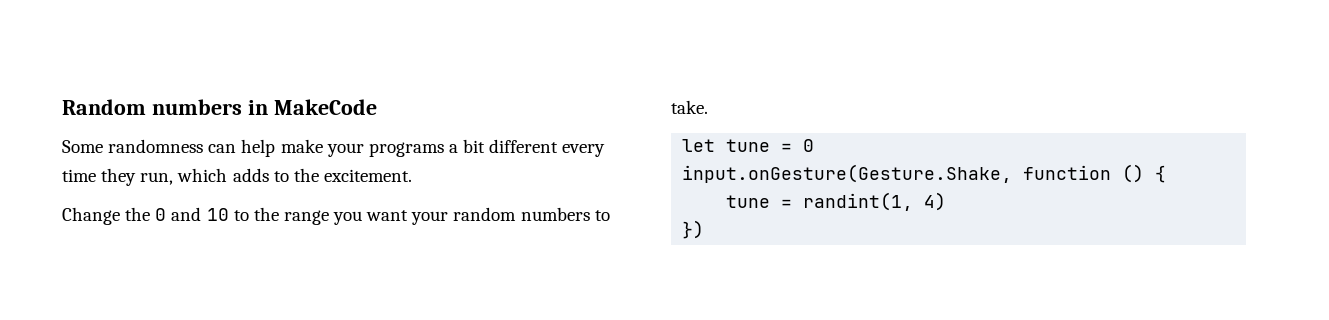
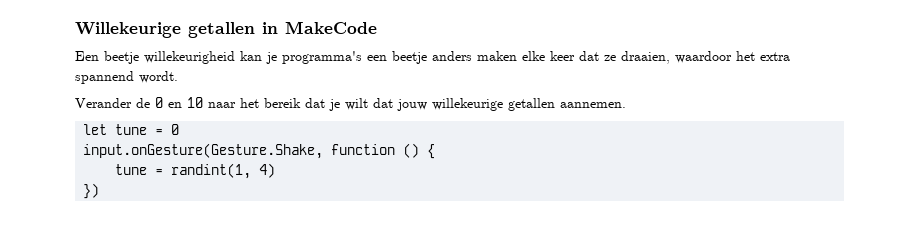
[62,99,242,115] Random numbers -> [75,22,255,38] Willekeurige getallen
[62,139,606,157] [62,168,412,186] [62,207,610,225] [671,100,708,114] Some randomness can help make your programs a bit different every time they run, which adds to the excitement. // Change the 0 and 10 to the range you want your random numbers to take. -> [75,51,790,64] [75,71,178,84] [75,97,626,111] Een beetje willekeurigheid kan je programma's een beetje anders maken elke keer dat ze draaien, waardoor het extra spannend wordt. // Verander de 0 en 10 naar het bereik dat je wilt dat jouw willekeurige getallen aannemen.

